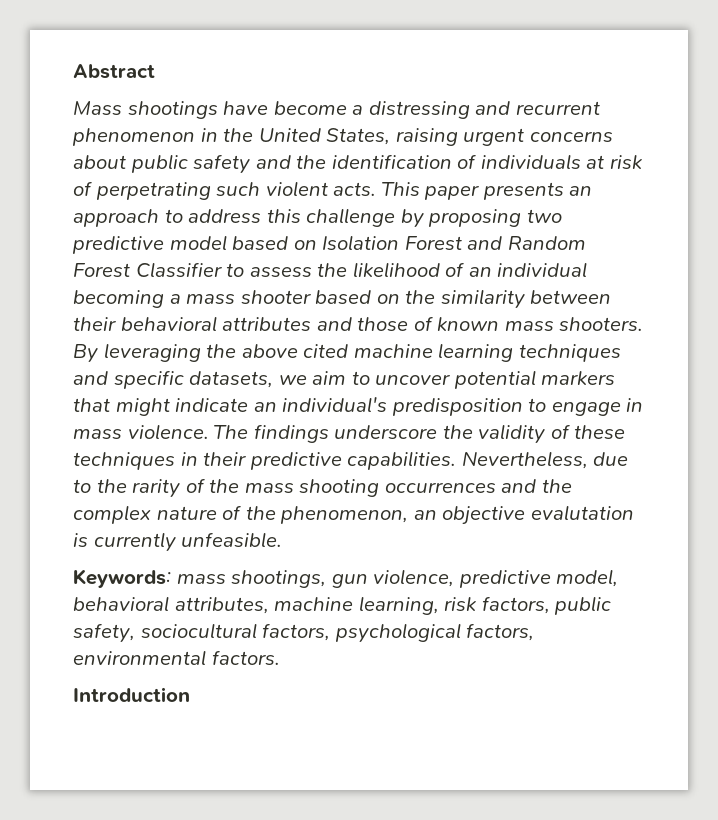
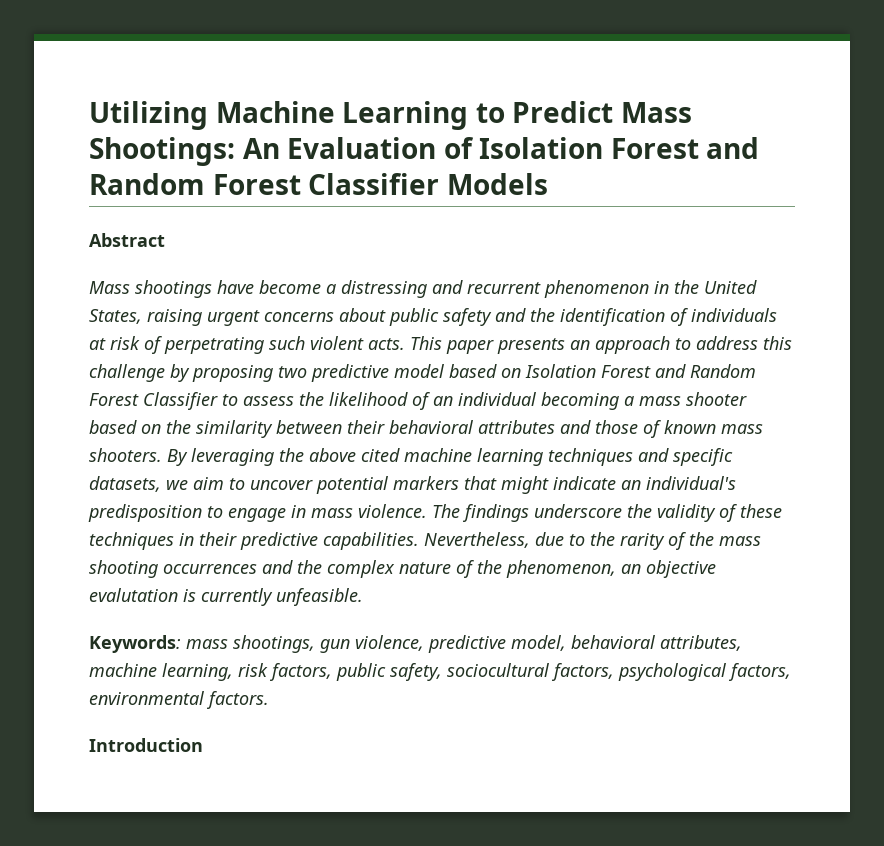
(73, 71) none -> [89,101,692,130] [89,137,760,166] [89,173,548,195] Utilizing Machine Learning to Predict Mass Shootings: An Evaluation of Isolation Forest and Random Forest Classifier Models //

